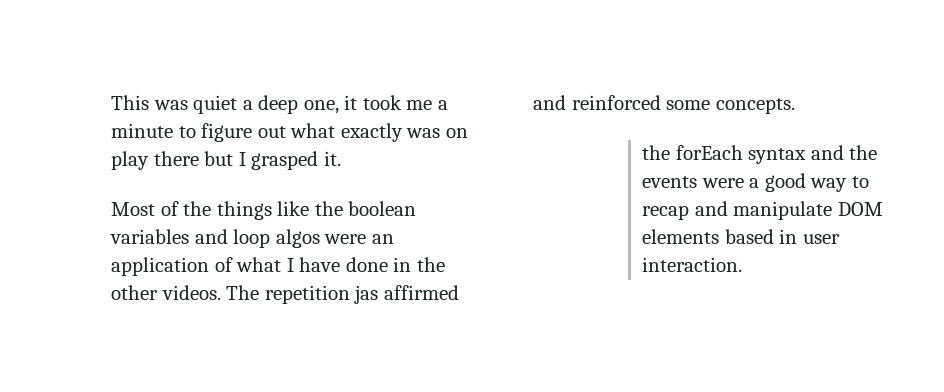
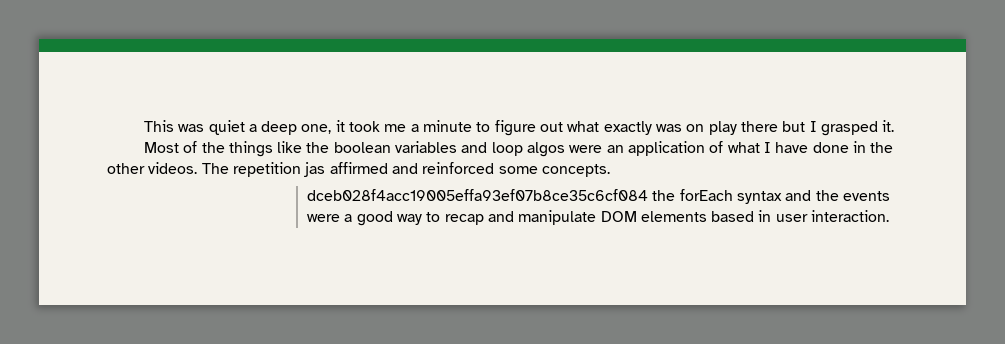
(795, 106) none -> [306,189,648,201] dceb028f4acc19005effa93ef07b8ce35c6cf084

